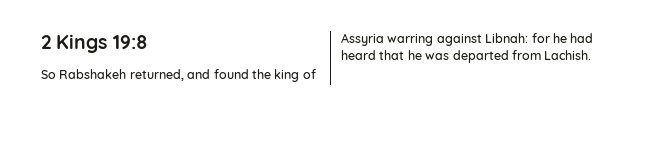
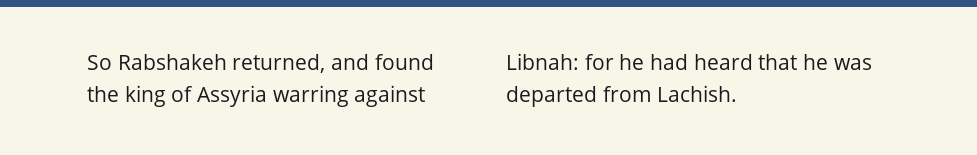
[41,34,147,53] 2 Kings 19:8 // -> (87, 62) none

